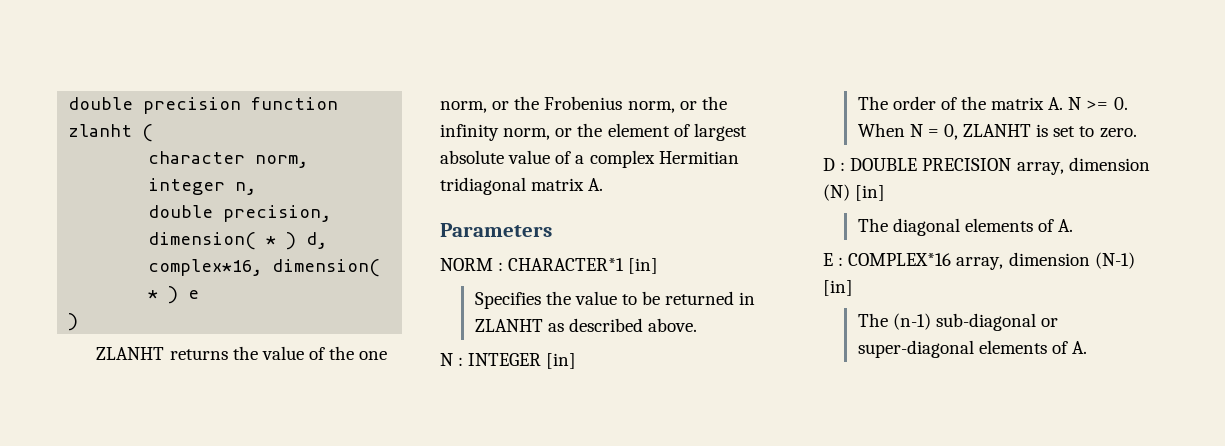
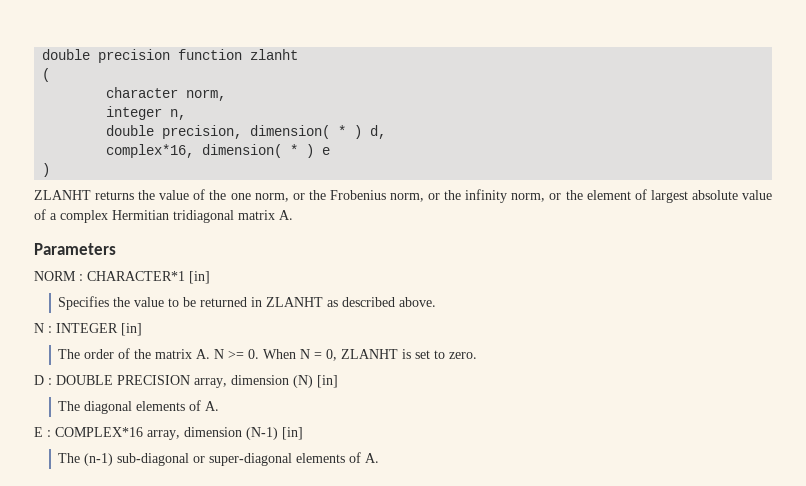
(133, 130) none -> (299, 54) //

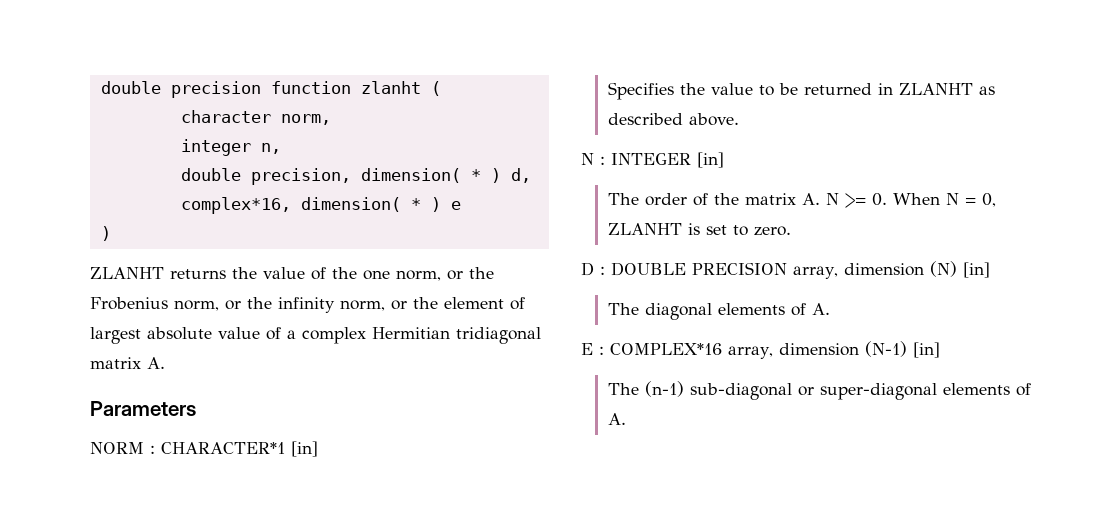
(299, 54) // -> (421, 87) none

